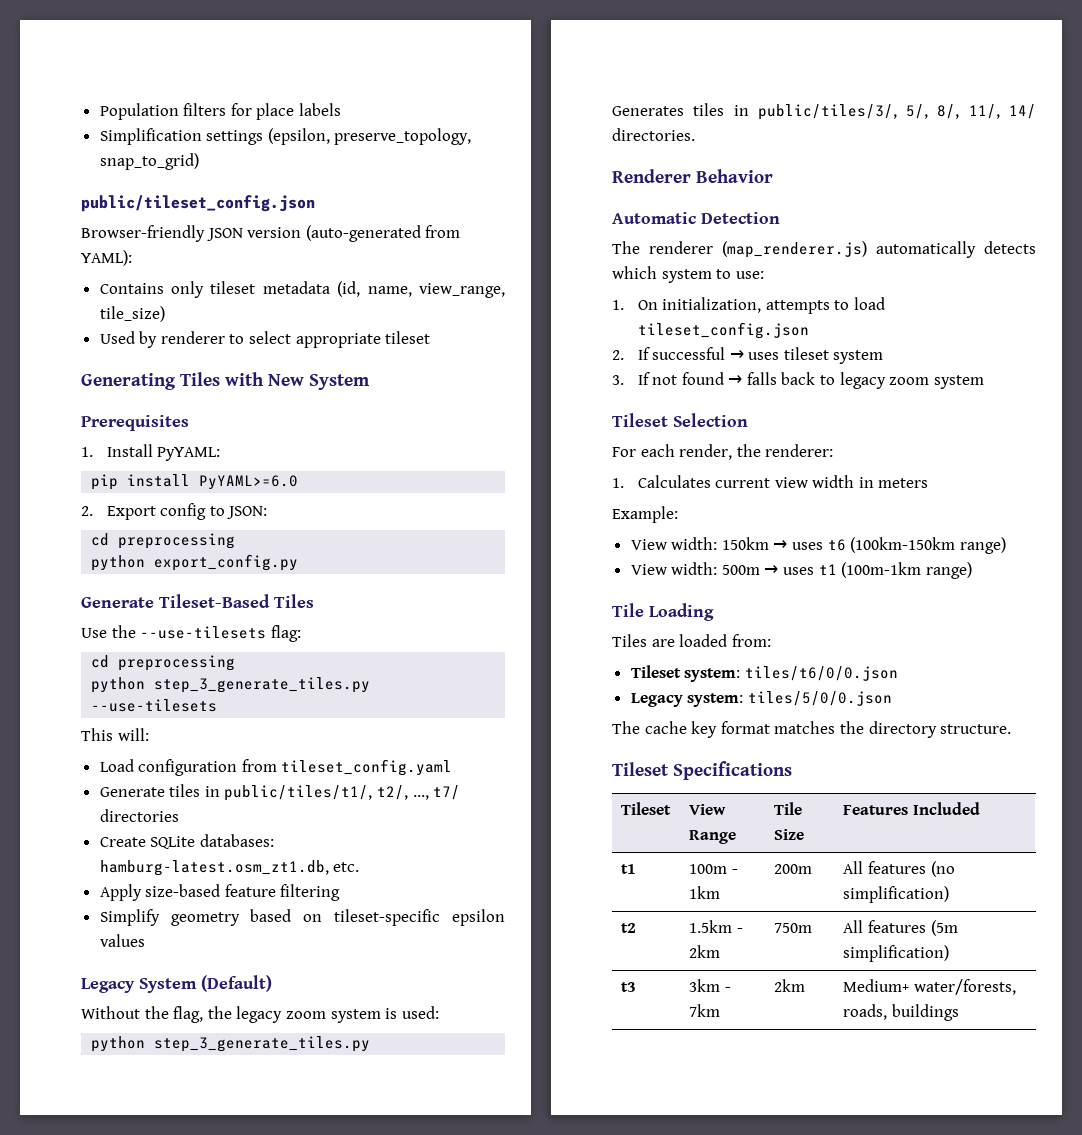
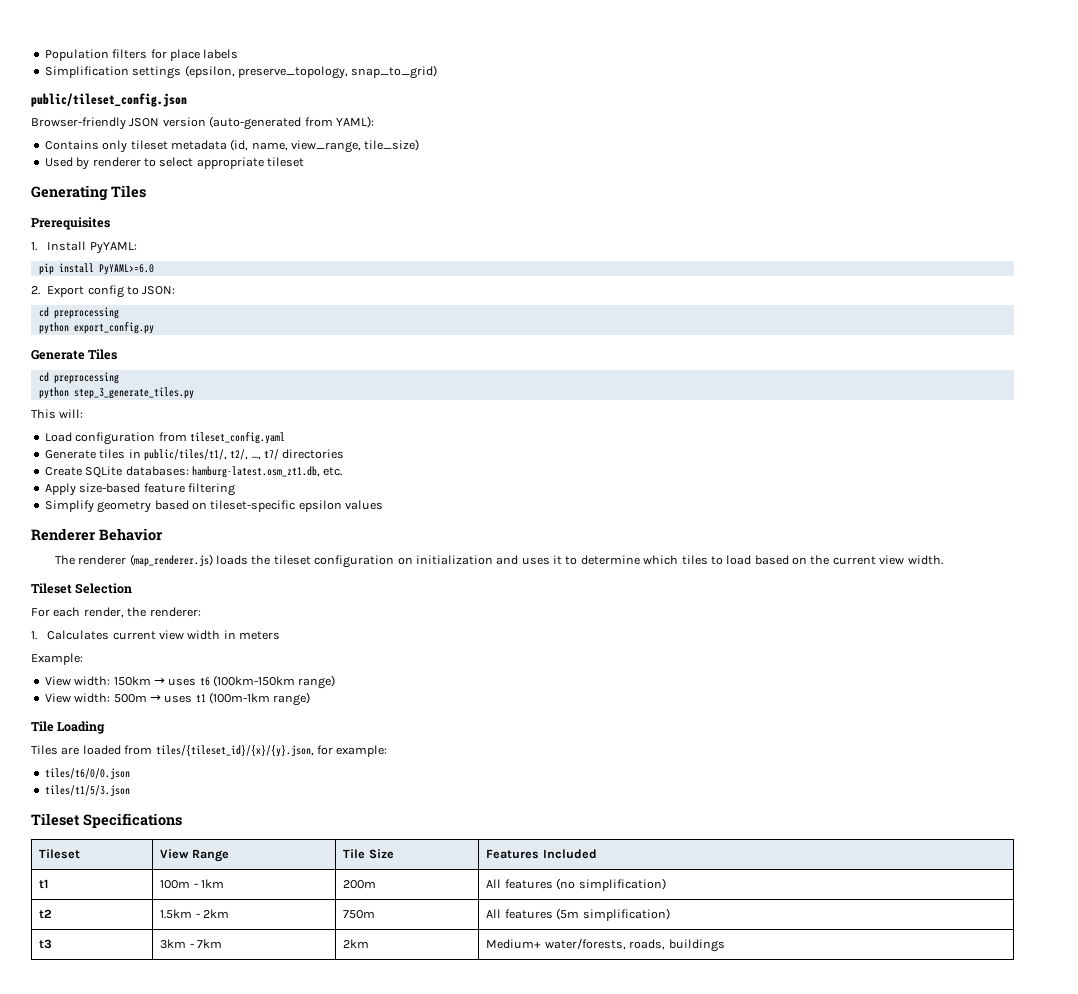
[225,372,370,390] with New System -> (146, 191) none
[159,594,314,608] [81,625,301,642] Tileset-Based Tiles // Use the --use-tilesets flag: -> [88,349,118,360] Tiles
[91,699,218,712] --use-tilesets -> (194, 393) none
[81,975,272,993] [81,1006,439,1023] [91,1036,371,1052] [612,103,1036,120] [612,128,695,141] // Legacy System (Default) // Without the flag, the legacy zoom system is used: // python step_3_generate_tiles.py // Generates tiles in public/tiles/3/, 5/, 8/, 11/, 14/ directories. -> (383, 505) none
[612,212,780,224] // Automatic Detection -> (163, 534) none
[876,241,1036,258] [612,266,764,283] [612,297,885,314] [637,322,809,339] [612,347,884,364] [612,372,984,389] automatically detects which system to use: // 1. On initialization, attempts to load tileset_config.json // 2. If successful → uses tileset system // 3. If not found → falls back to legacy zoom system -> [216,555,943,568] loads the tileset configuration on initialization and uses it to determine which tiles to load based on the current view width.
[731,634,771,647] [630,665,898,682] [630,691,892,707] [612,721,1012,738] from: // Tileset system: tiles/t6/0/0.json // Legacy system: tiles/5/0/0.json // The cache key format matches the directory structure. -> [124,745,388,757] [44,768,130,780] [44,785,130,797] from tiles/{tileset_id}/{x}/{y}.json, for example: // tiles/t6/0/0.json // tiles/t1/5/3.json

